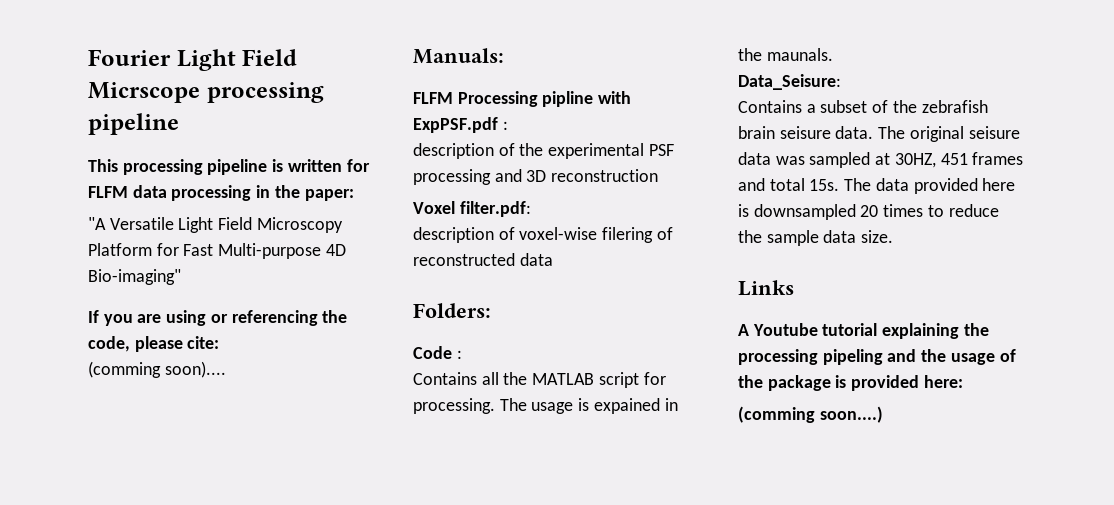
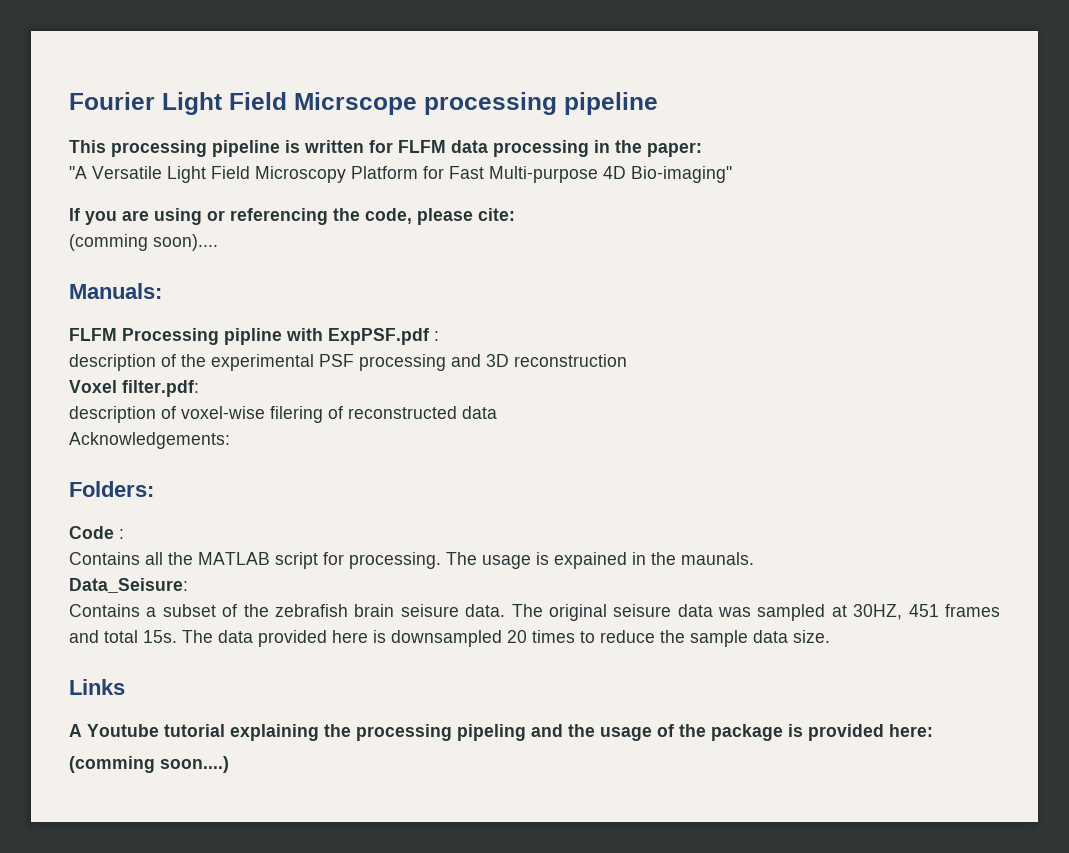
(553, 259) none -> [69,432,230,449] // Acknowledgements:

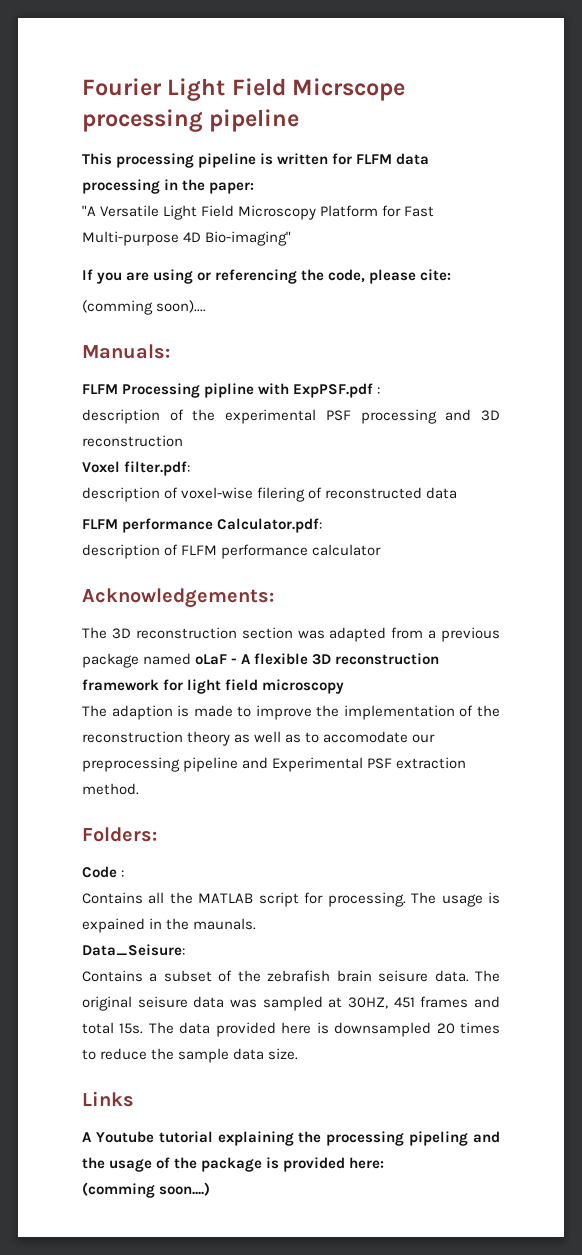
[69,432,230,449] Acknowledgements: -> [82,518,323,533] [82,544,382,559] [82,588,274,608] [82,627,500,642] [82,653,440,668] [82,679,345,694] [82,705,500,720] [82,731,436,746] [82,757,467,772] [82,783,139,795] FLFM performance Calculator.pdf: // description of FLFM performance calculator // Acknowledgements: // The 3D reconstruction section was adapted from a previous package named oLaF - A flexible 3D reconstruction framework for light field microscopy // The adaption is made to improve the implementation of the reconstruction theory as well as to accomodate our preprocessing pipeline and Experimental PSF extraction method.

